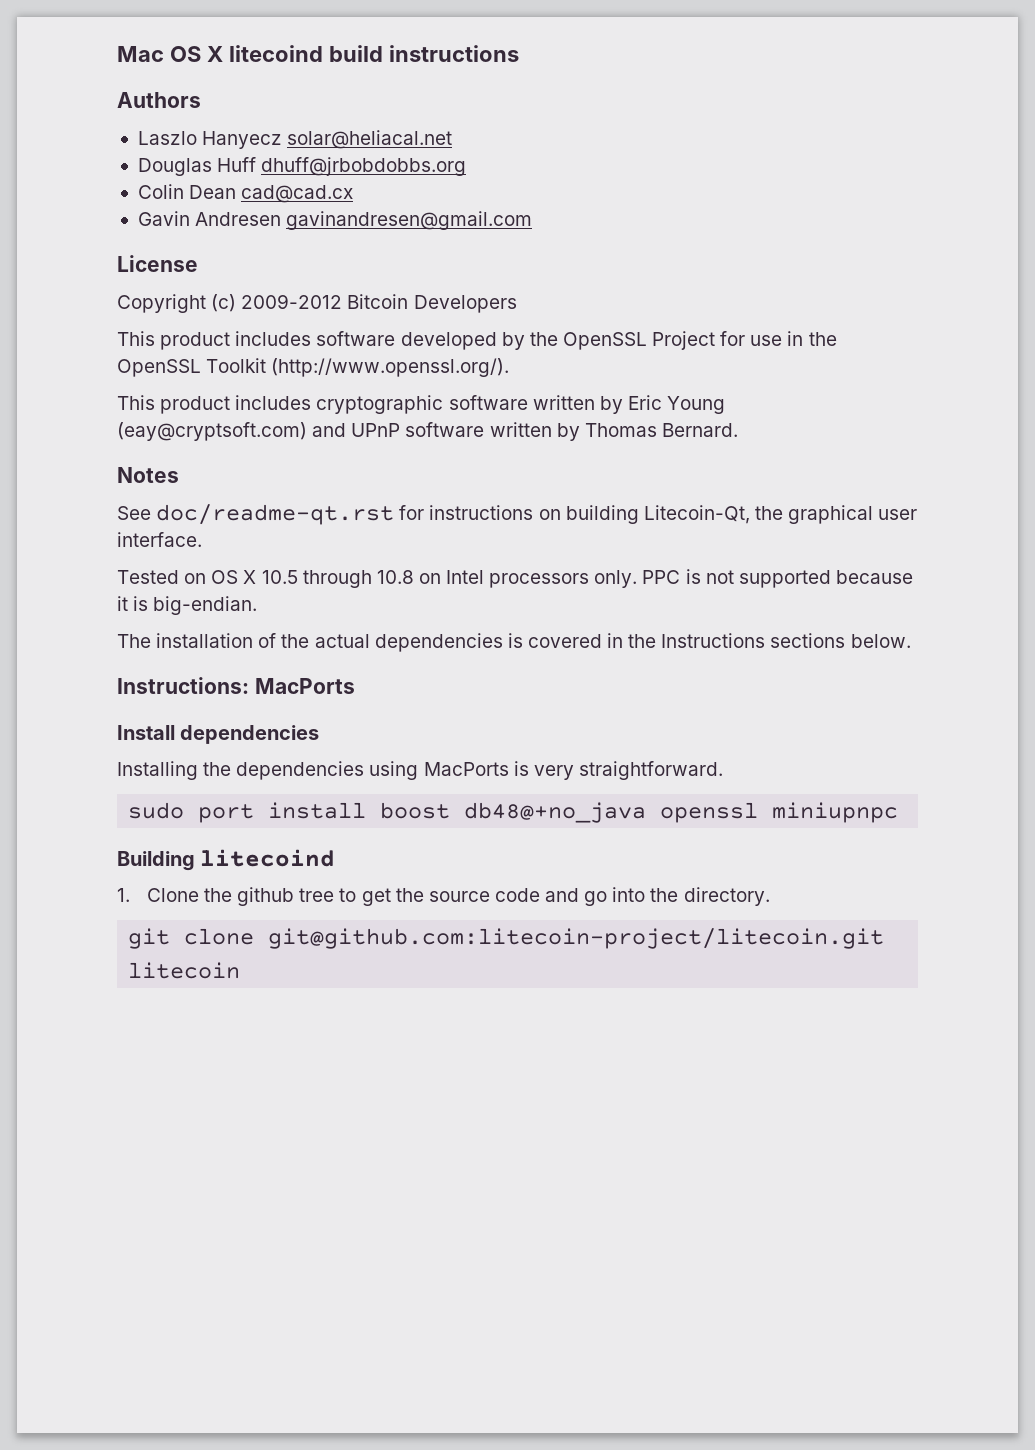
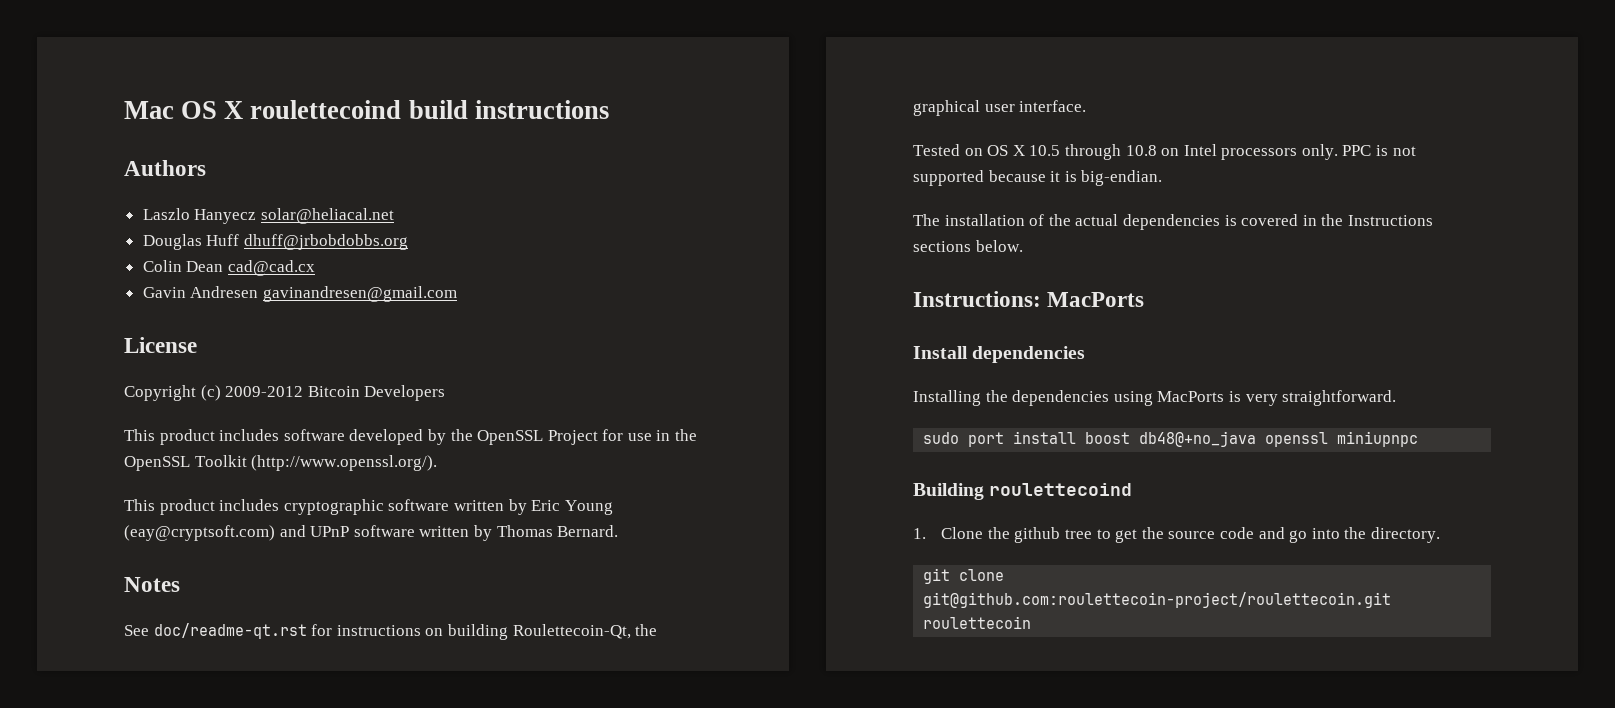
[228,45,323,62] litecoind -> [250,100,402,119] roulettecoind
[643,505,750,524] Litecoin-Qt, -> [512,624,631,639] Roulettecoin-Qt,
[200,849,336,867] litecoind -> [989,483,1133,496] roulettecoind
[268,928,885,949] [128,962,241,979] git@github.com:litecoin-project/litecoin.git litecoin -> [923,592,1392,608] [923,616,1032,629] git@github.com:roulettecoin-project/roulettecoin.git roulettecoin

